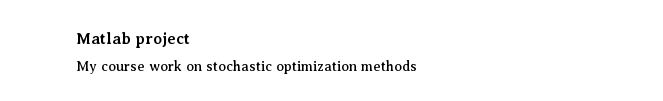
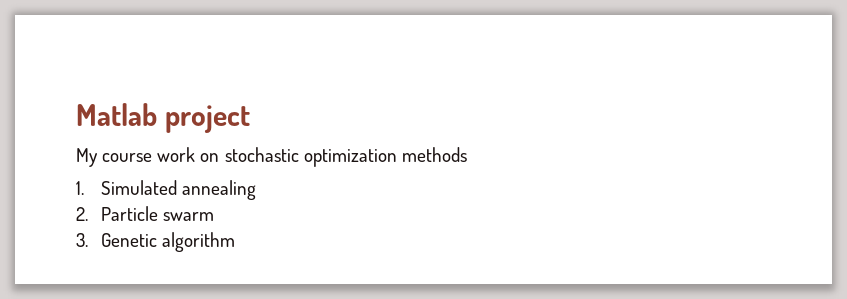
(417, 65) none -> [76,180,257,200] [76,206,215,221] [76,232,236,252] // 1. Simulated annealing // 2. Particle swarm // 3. Genetic algorithm

